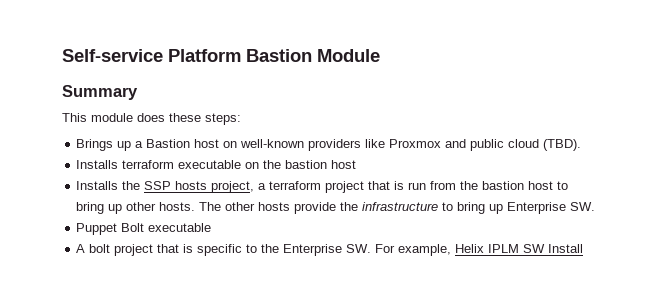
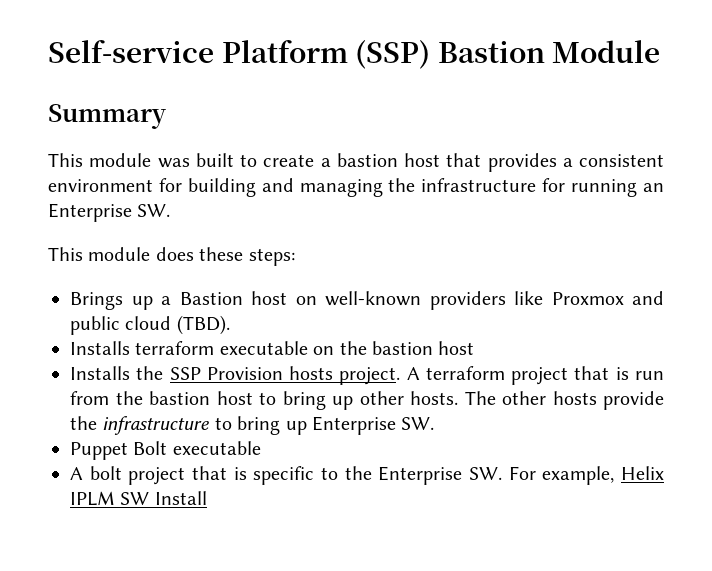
(241, 55) none -> [355,40,431,69] (SSP)
(138, 92) none -> [48,153,664,172] [48,178,665,197] [48,203,171,222] // This module was built to create a bastion host that provides a consistent environment for building and managing the infrastructure for running an Enterprise SW.
[175,181,267,193] hosts project, a -> [206,366,420,385] Provision hosts project. A

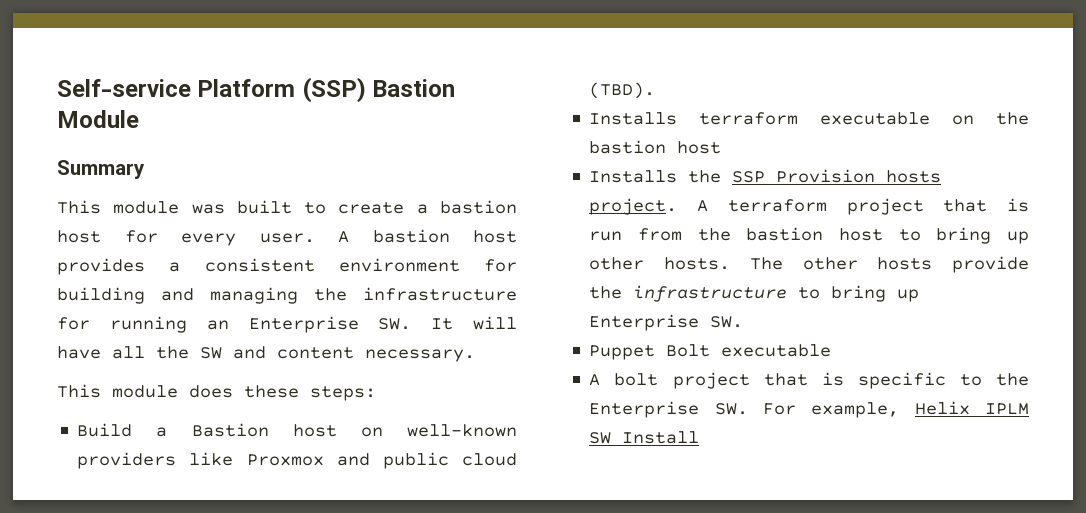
[446,153,482,167] that -> [124,229,517,246] for every user. A bastion host
(171, 210) none -> [431,316,517,330] [57,346,475,362] It will have all the SW and content necessary.
[70,292,153,310] Brings up -> [77,423,133,437] Build

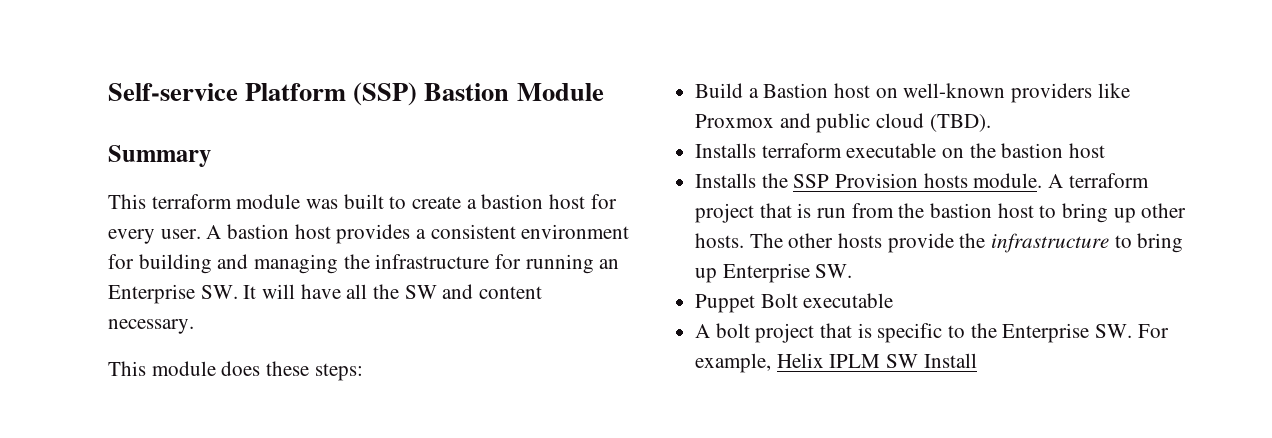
(101, 207) none -> [151,194,232,209] terraform
[589,198,678,215] project. -> [973,173,1043,188] module.

